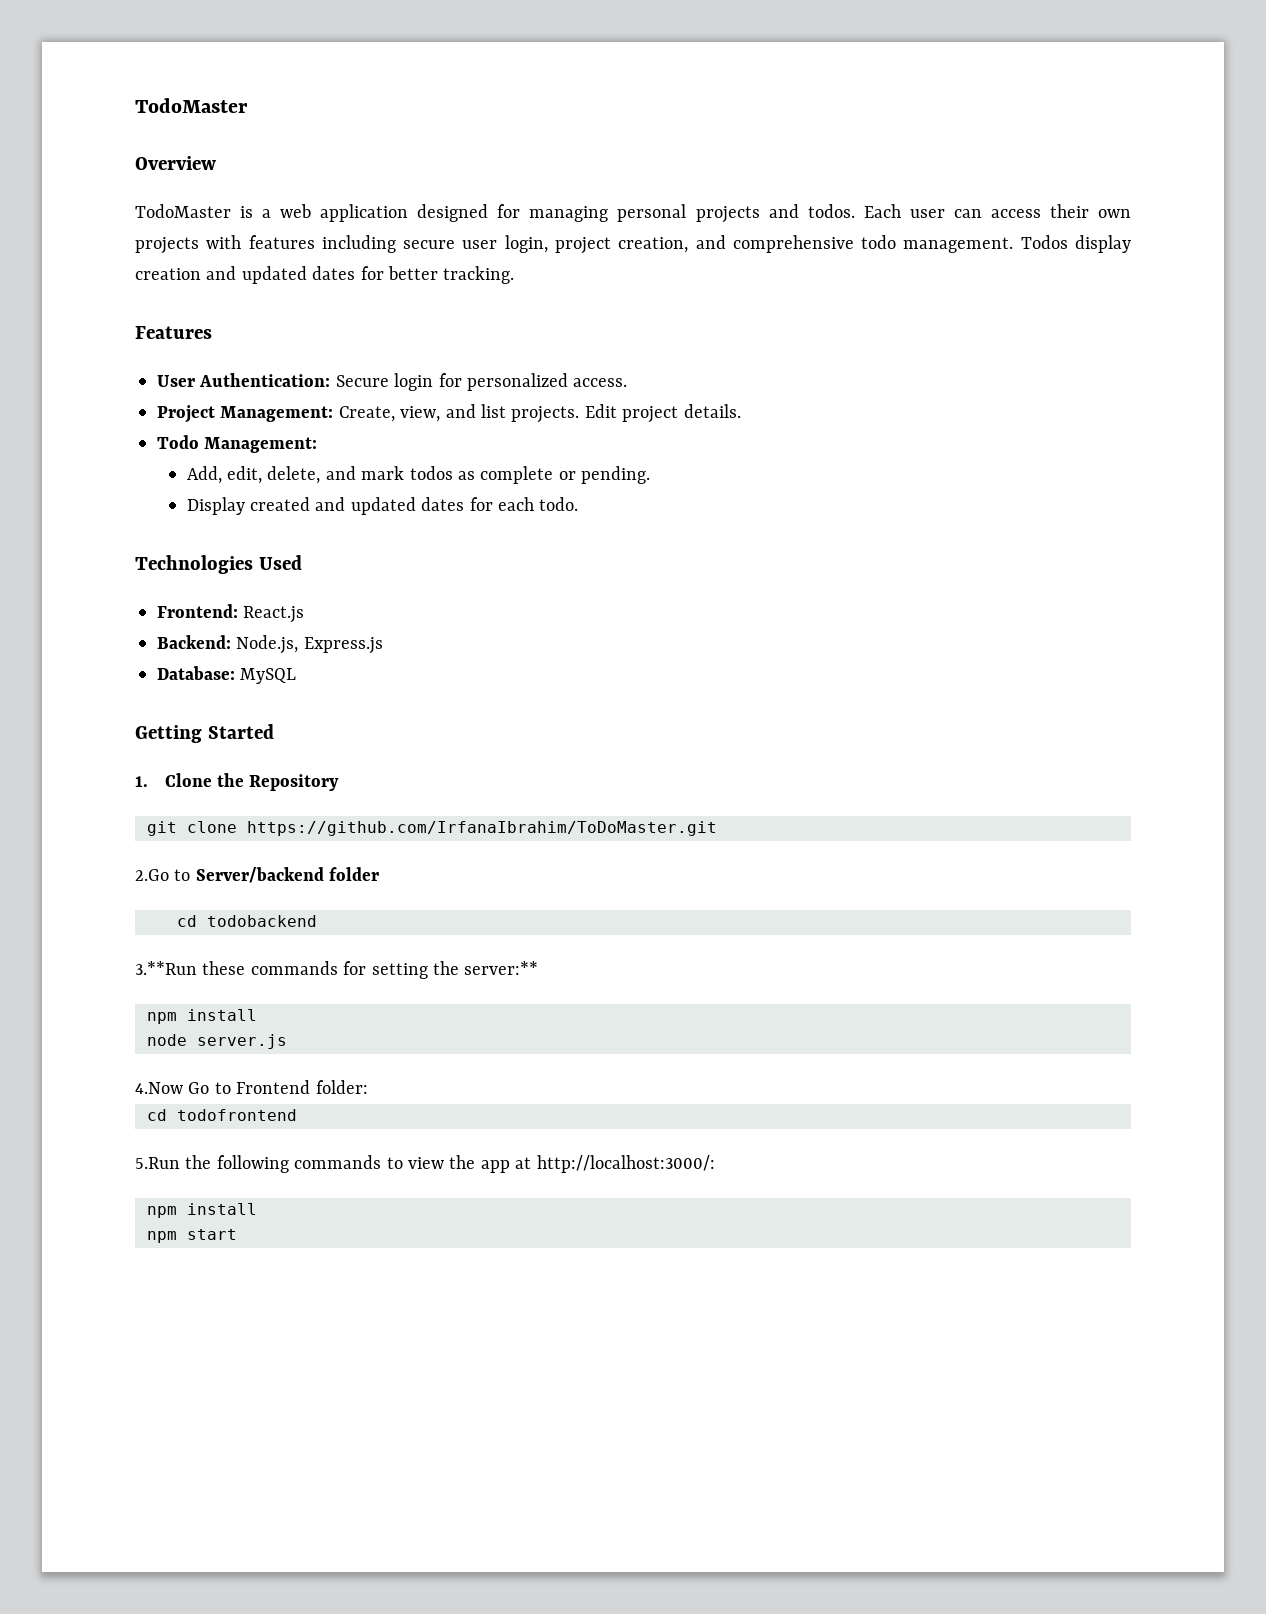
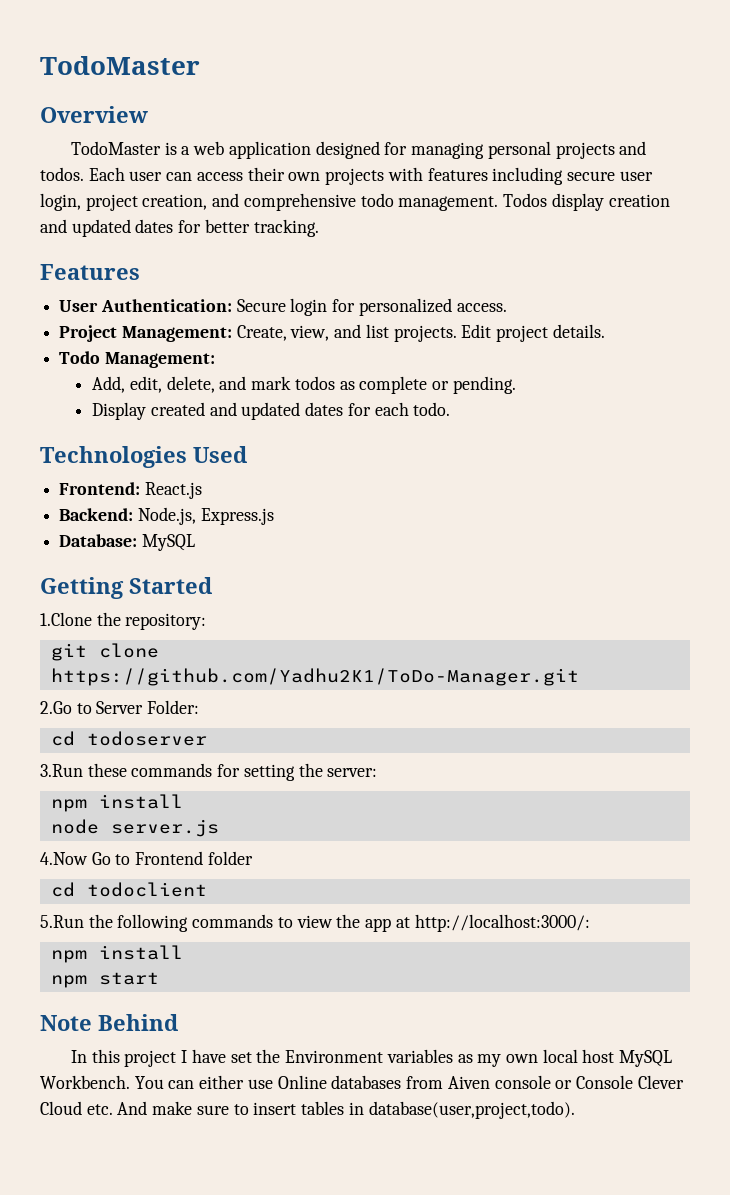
[135,773,340,791] 1. Clone the Repository -> [40,612,207,630] 1.Clone the repository:
[247,821,717,836] https://github.com/IrfanaIbrahim/ToDoMaster.git -> [50,668,579,686] https://github.com/Yadhu2K1/ToDo-Manager.git
[195,867,380,883] [177,915,317,927] [135,961,197,975] Server/backend folder // cd todobackend // 3.**Run -> [96,700,200,714] [50,731,207,746] [40,764,83,777] Server Folder: // cd todoserver // 3.Run
[464,961,539,975] server:** -> [327,768,378,777] server:
[315,1080,368,1094] [147,1109,297,1121] folder: // cd todofrontend -> [207,851,253,865] [50,882,207,897] folder // cd todoclient
(237, 1234) none -> [40,1014,178,1031] [70,1049,673,1067] [40,1075,684,1089] [40,1101,575,1119] // Note Behind // In this project I have set the Environment variables as my own local host MySQL Workbench. You can either use Online databases from Aiven console or Console Clever Cloud etc. And make sure to insert tables in database(user,project,todo).

